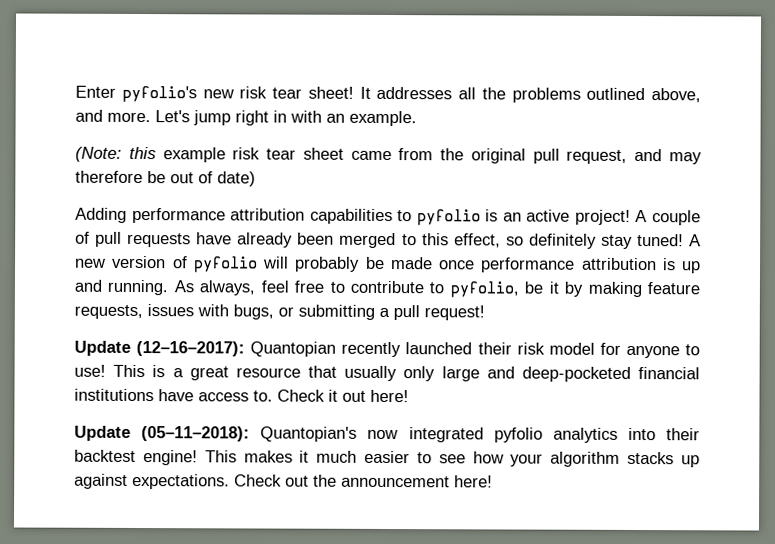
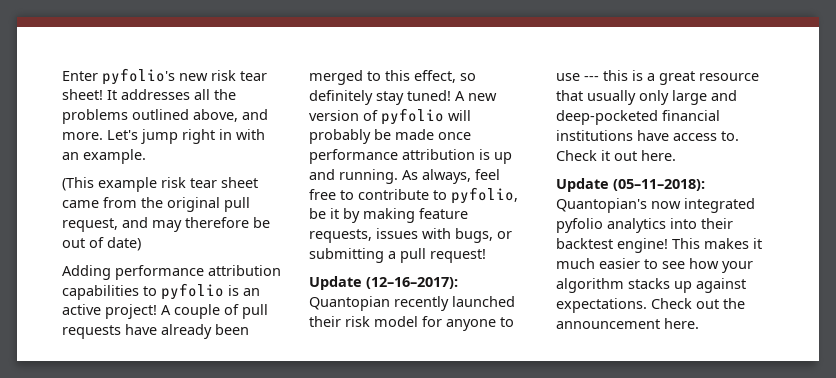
[75,146,156,162] (Note: this -> [62,177,94,191] (This
[74,364,146,378] use! This -> [556,70,628,81] use --- this
[370,389,409,403] here! -> [641,150,676,161] here.
[454,475,493,488] here! -> [664,318,699,329] here.

